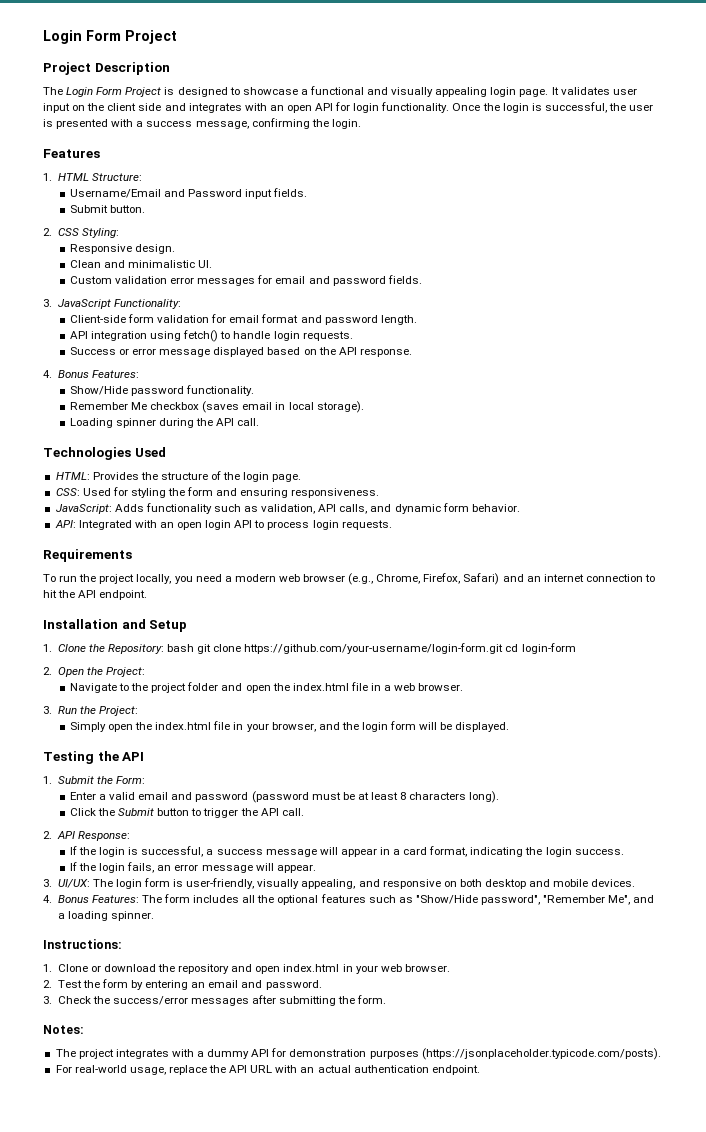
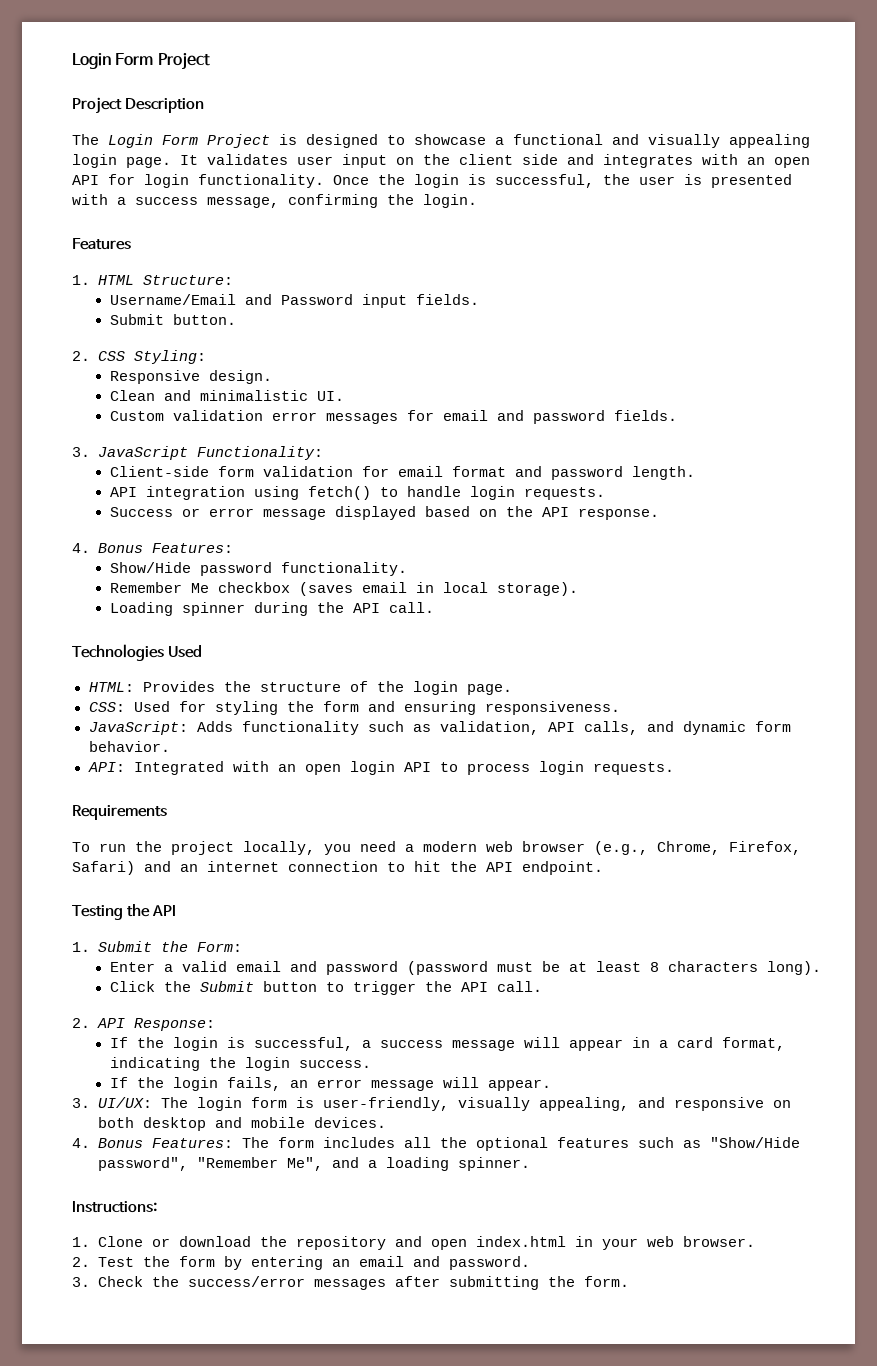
[43,619,188,632] [43,643,576,654] [43,667,145,677] [69,682,464,693] [43,706,138,716] [69,721,510,732] // Installation and Setup // 1. Clone the Repository: bash git clone https://github.com/your-username/login-form.git cd login-form // 2. Open the Project: // Navigate to the project folder and open the index.html file in a web browser. // 3. Run the Project: // Simply open the index.html file in your browser, and the login form will be displayed. -> (603, 868) none
[43,1025,84,1034] [55,1048,661,1060] [55,1065,480,1075] // Notes: // The project integrates with a dummy API for demonstration purposes (https://jsonplaceholder.typicode.com/posts). // For real-world usage, replace the API URL with an actual authentication endpoint. -> (629, 1281) none

